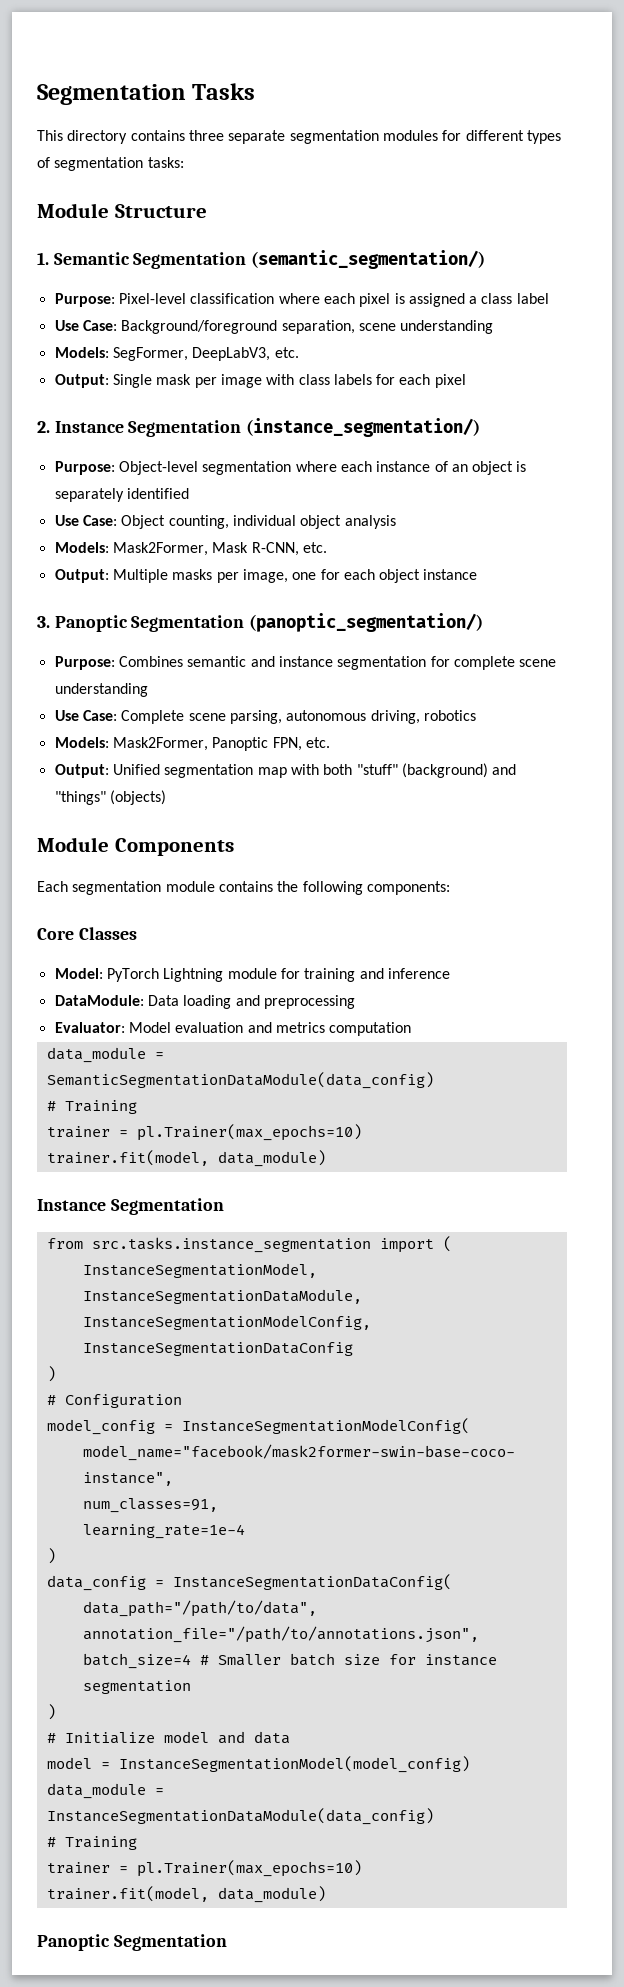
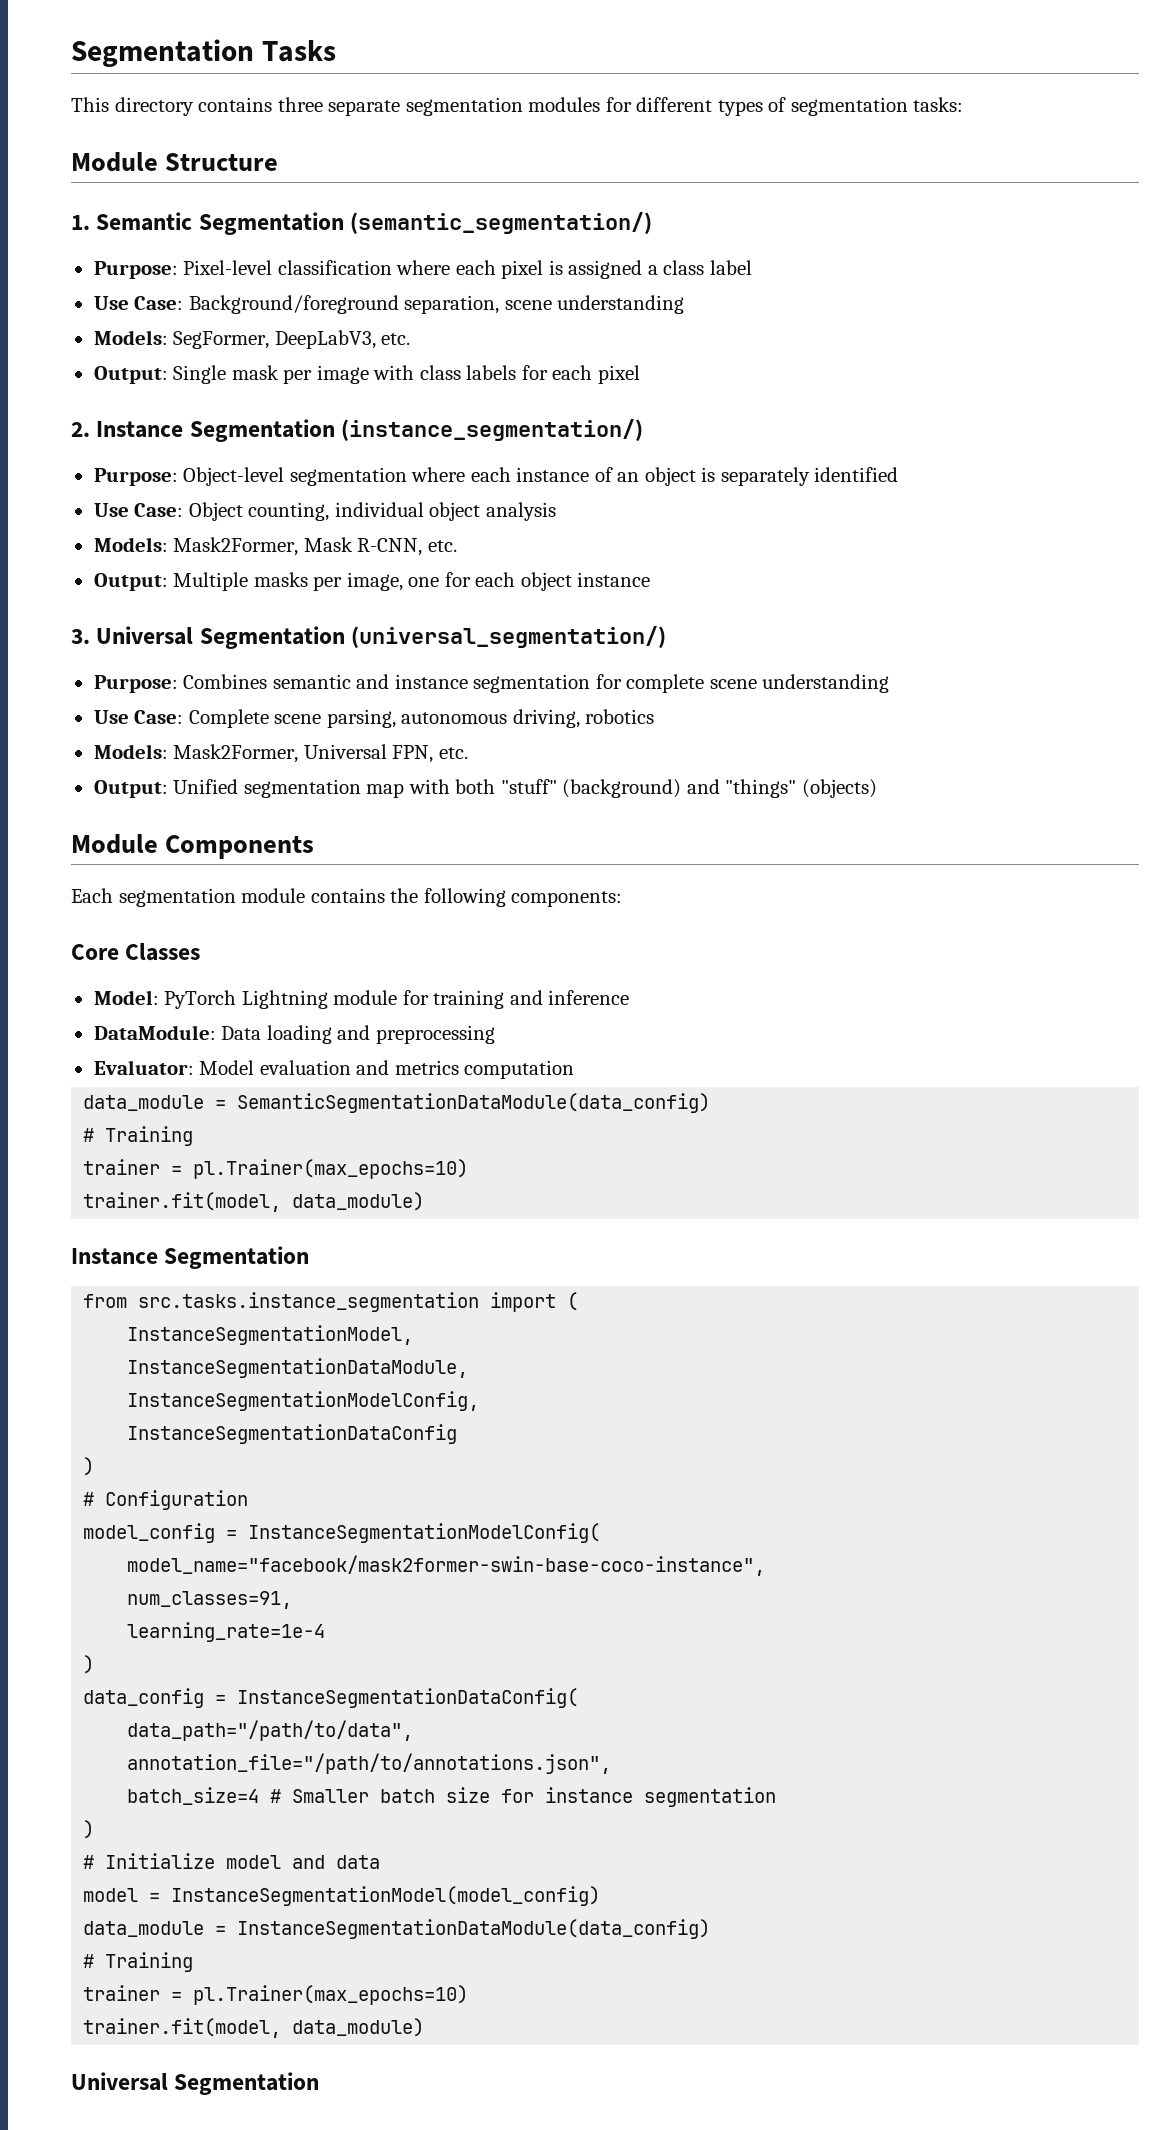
[54,613,484,632] Panoptic Segmentation (panoptic_segmentation/) -> [96,626,667,649] Universal Segmentation (universal_segmentation/)
[212,737,269,751] Panoptic -> [303,744,387,759] Universal
[37,1934,110,1951] Panoptic -> [71,2072,168,2091] Universal

